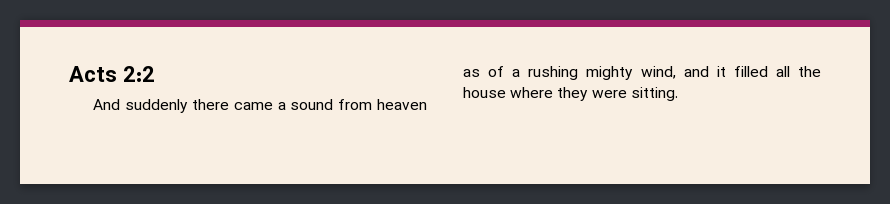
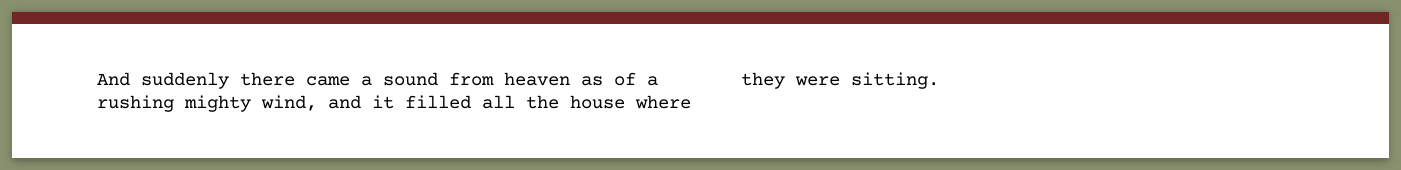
[69,66,155,82] Acts 2:2 // -> (97, 79) none

